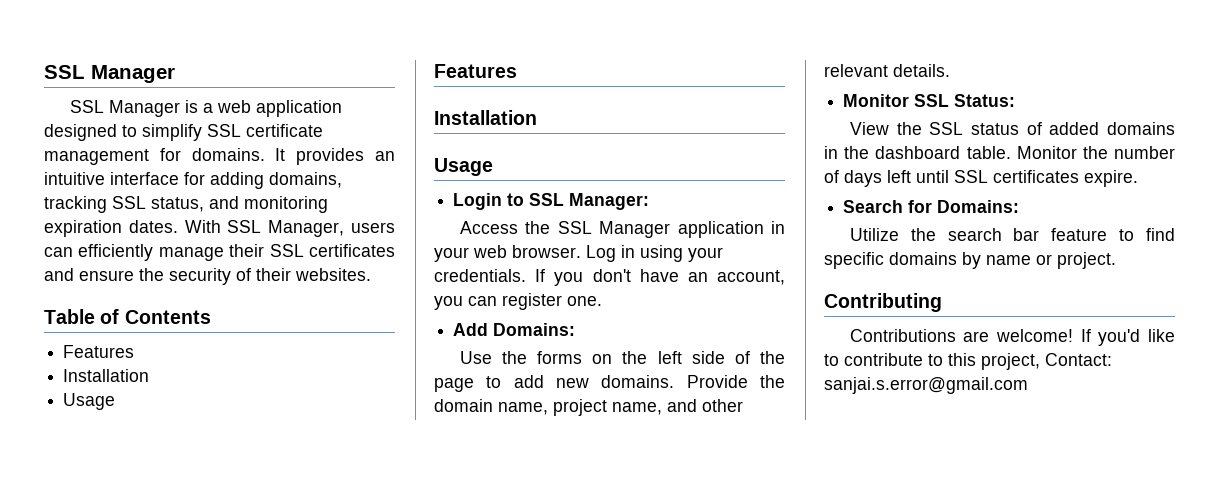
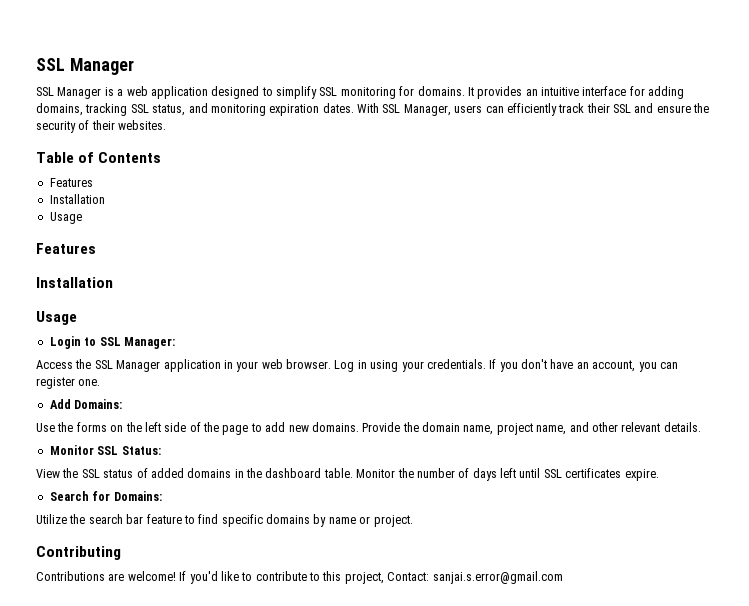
[246,124,323,137] [44,149,149,165] certificate management -> [340,87,396,99] monitoring
[158,247,224,261] manage -> [558,103,585,113] track
[309,244,395,257] certificates -> (631, 108) none

